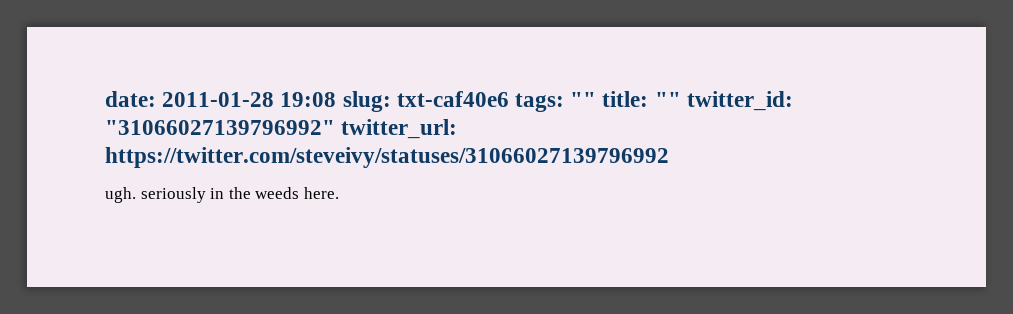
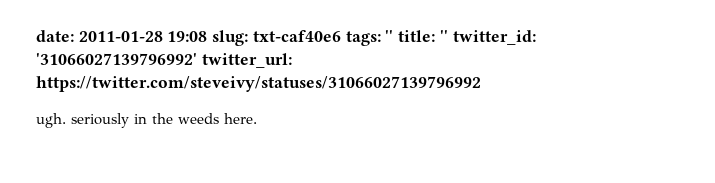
[570,91,793,111] [105,120,335,135] "" title: "" twitter_id: "31066027139796992" -> [385,30,536,45] [36,53,197,65] '' title: '' twitter_id: '31066027139796992'

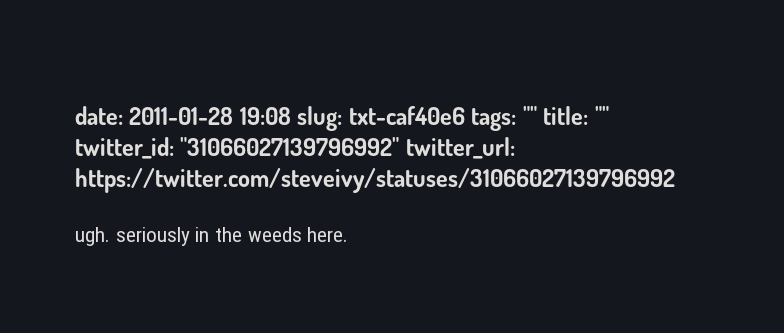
[385,30,536,45] [36,53,197,65] '' title: '' twitter_id: '31066027139796992' -> [522,106,609,125] [75,137,400,159] "" title: "" twitter_id: "31066027139796992"

